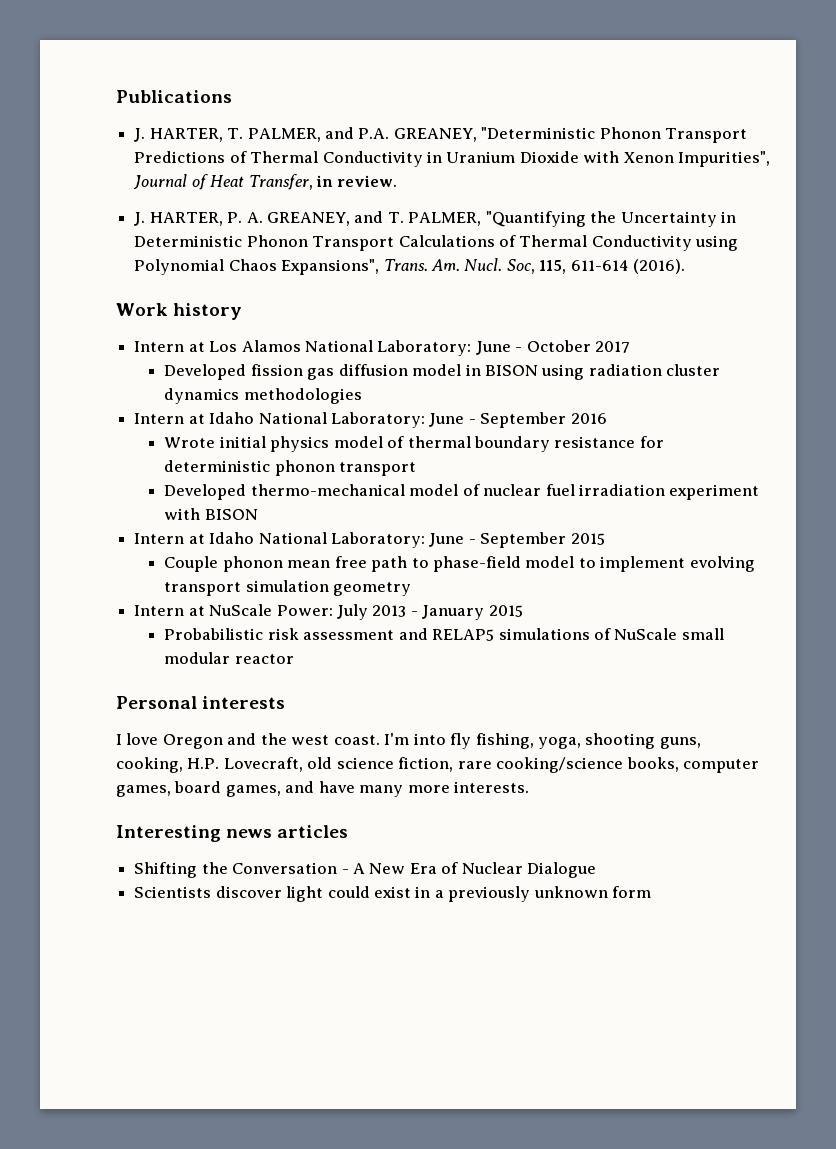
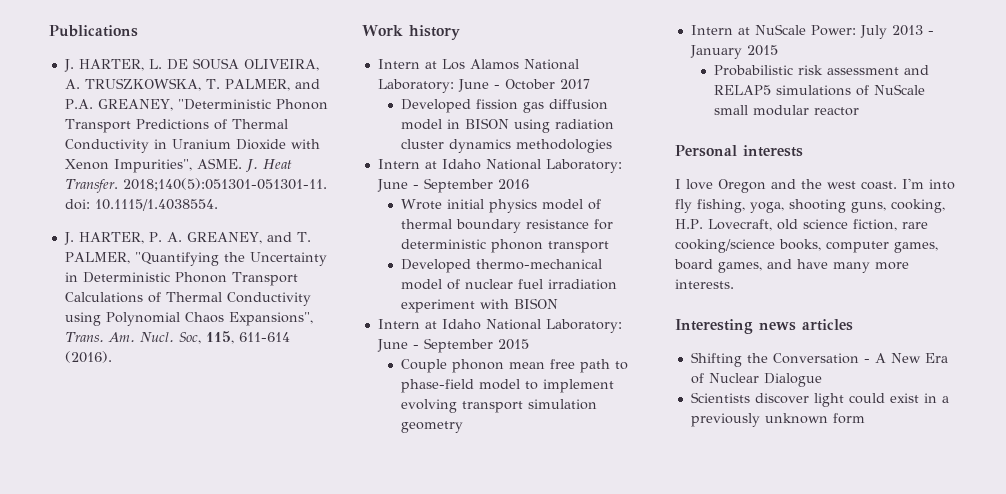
(223, 135) none -> [148,58,319,71] [64,78,201,91] L. DE SOUSA OLIVEIRA, A. TRUSZKOWSKA,
[133,174,398,190] Journal of Heat Transfer, in review. -> [196,158,292,172] [64,178,327,193] [64,199,218,211] ASME. J. Heat Transfer. 2018;140(5):051301-051301-11. doi: 10.1115/1.4038554.

